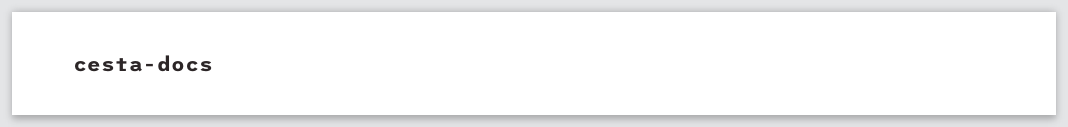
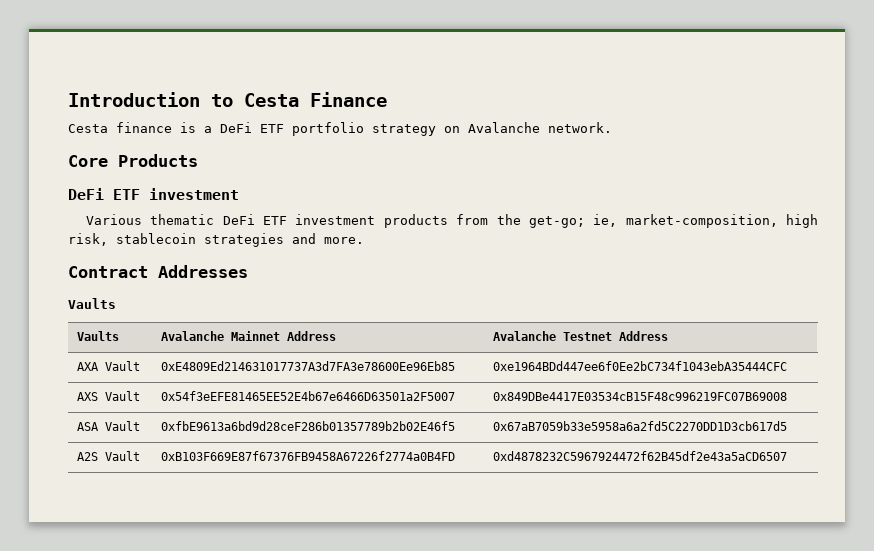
[73,55,213,72] cesta-docs -> [68,92,387,107] [68,122,612,136] [68,154,198,167] [68,188,239,200] [85,214,818,228] [68,233,364,247] [68,265,248,278] [68,298,116,309] [77,331,120,341] [161,331,337,341] [493,331,669,341] [77,361,141,371] [161,361,456,371] [493,361,788,371] [77,391,141,401] [161,391,456,401] [493,392,788,401] [77,421,141,431] [161,421,456,431] [493,421,788,431] [77,451,141,461] [161,451,456,461] [493,451,788,461] Introduction to Cesta Finance // Cesta finance is a DeFi ETF portfolio strategy on Avalanche network. // Core Products // DeFi ETF investment // Various thematic DeFi ETF investment products from the get-go; ie, market-composition, high risk, stablecoin strategies and more. // Contract Addresses // Vaults // Vaults | Avalanche Mainnet Address | Avalanche Testnet Address // AXA Vault | 0xE4809Ed214631017737A3d7FA3e78600Ee96Eb85 | 0xe1964BDd447ee6f0Ee2bC734f1043ebA35444CFC // AXS Vault | 0x54f3eEFE81465EE52E4b67e6466D63501a2F5007 | 0x849DBe4417E03534cB15F48c996219FC07B69008 // ASA Vault | 0xfbE9613a6bd9d28ceF286b01357789b2b02E46f5 | 0x67aB7059b33e5958a6a2fd5C2270DD1D3cb617d5 // A2S Vault | 0xB103F669E87f67376FB9458A67226f2774a0B4FD | 0xd4878232C5967924472f62B45df2e43a5aCD6507

